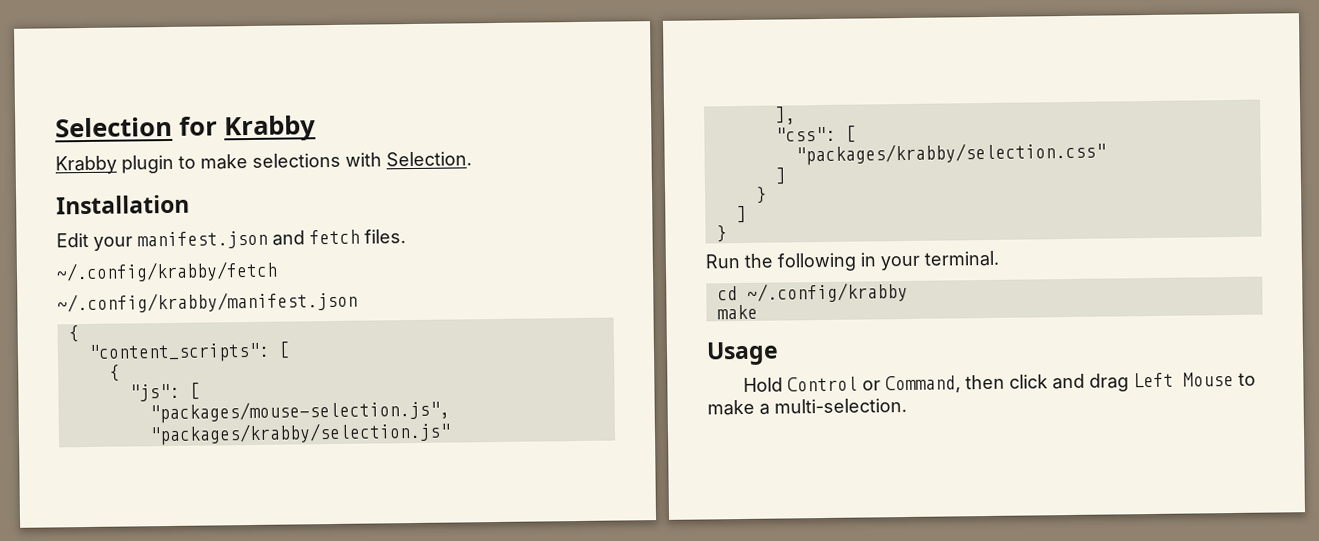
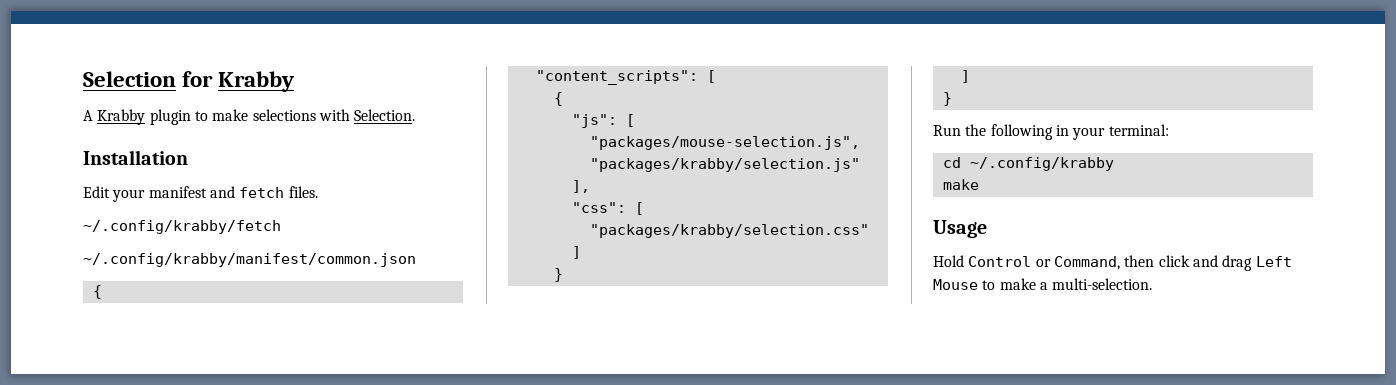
(316, 128) none -> [83,110,93,121] A
[137,230,268,250] manifest.json -> [148,186,207,198] manifest
[57,290,358,314] ~/.config/krabby/manifest.json -> [83,253,416,267] ~/.config/krabby/manifest/common.json
[924,250,999,267] terminal. -> [1108,124,1169,136] terminal:

